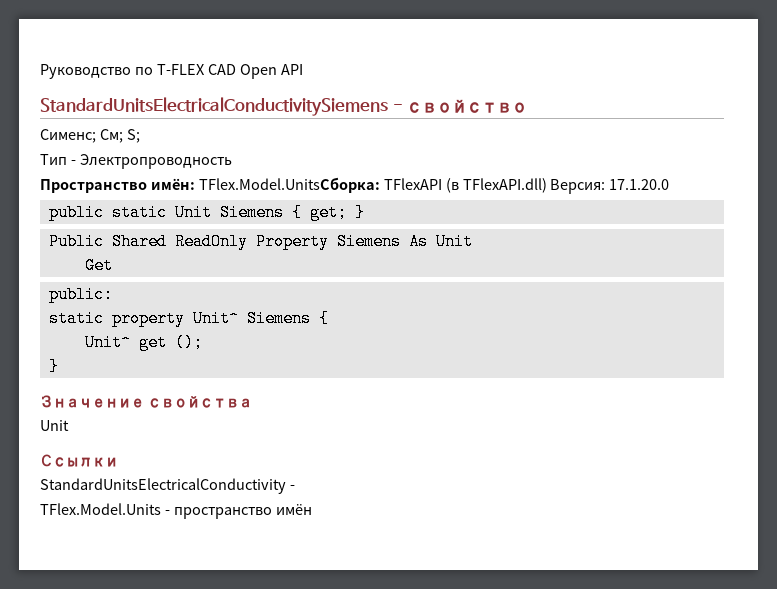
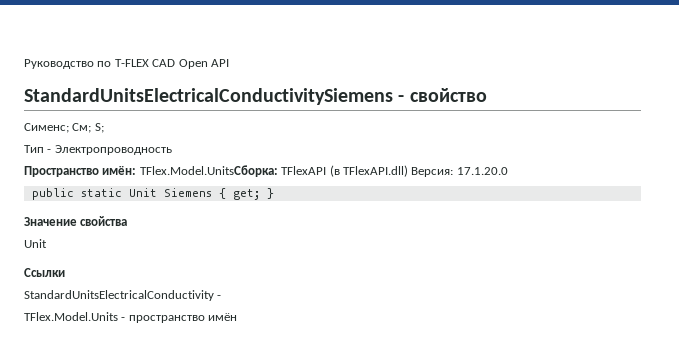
[48,233,473,250] [84,257,113,274] [48,286,113,303] [48,310,329,327] [84,334,203,351] [48,358,59,375] // Public Shared ReadOnly Property Siemens As Unit // Get // public: // static property Unit^ Siemens { // Unit^ get (); // } -> (274, 193) none

